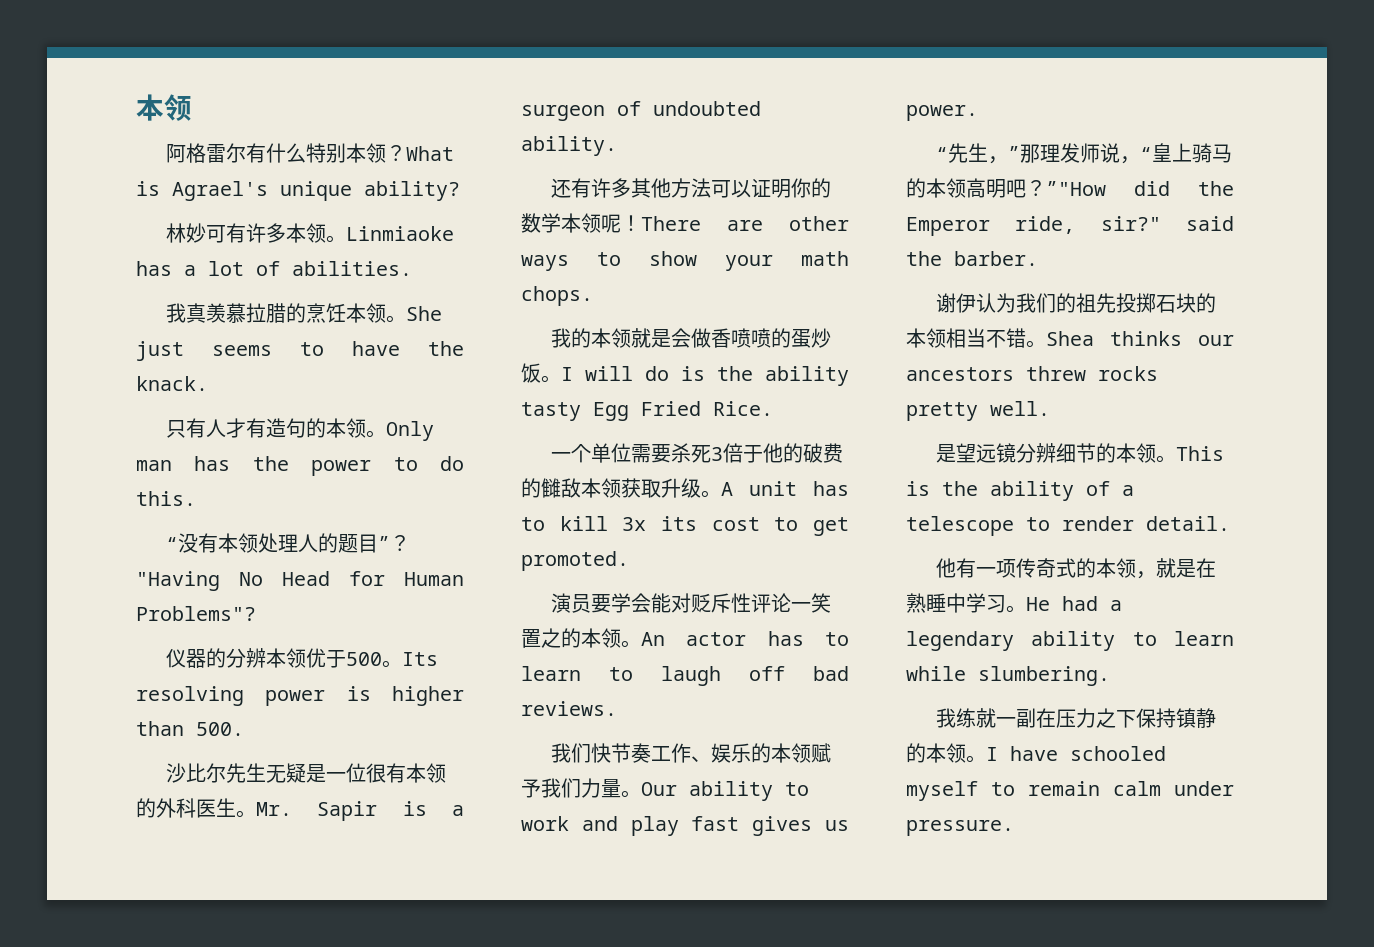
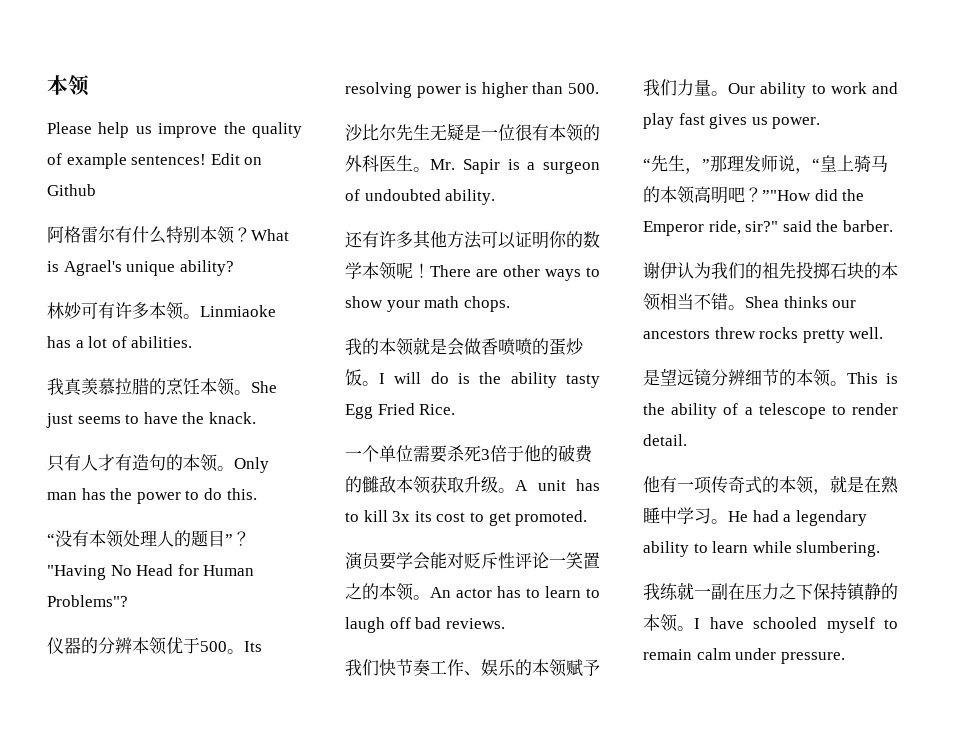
[136,94,192,121] 本领 -> [47,75,90,96] [47,122,302,138] [47,153,263,169] [47,184,96,196] 本领 // Please help us improve the quality of example sentences! Edit on Github

